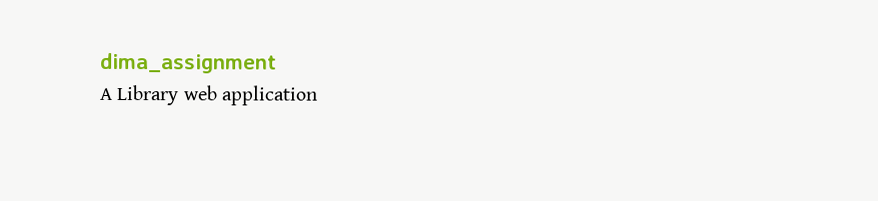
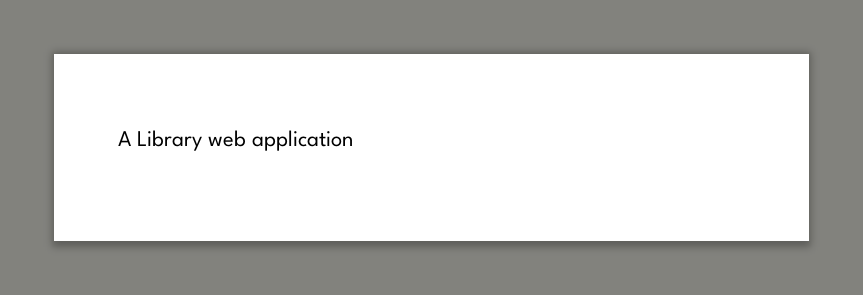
[100,52,277,74] dima_assignment // -> (118, 138) none

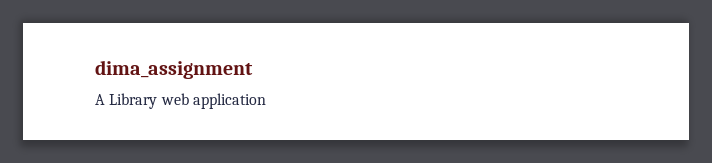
(118, 138) none -> [95,60,253,79] dima_assignment //

